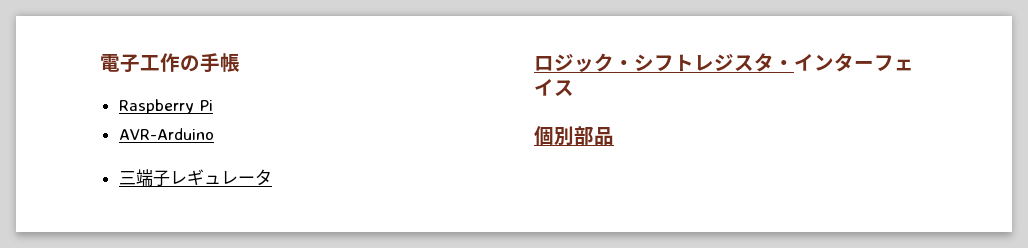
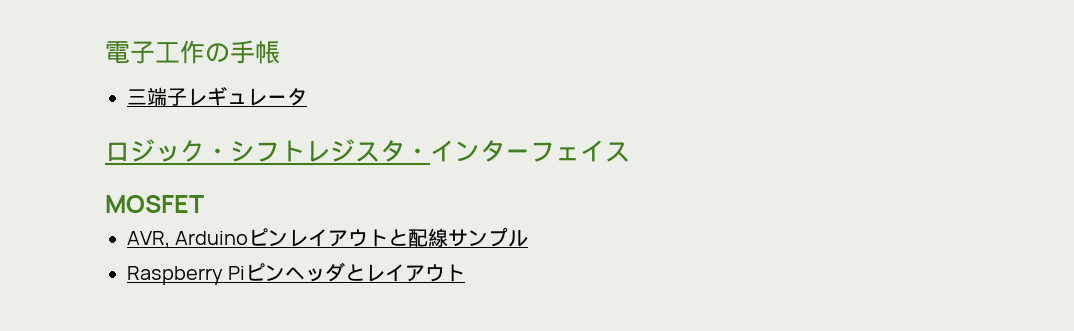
[118,99,213,114] [118,128,214,140] // Raspberry Pi // AVR-Arduino -> (280, 52) none
[534,126,614,146] 個別部品 -> [105,195,204,213] [127,227,529,248] [127,262,466,285] MOSFET // AVR, Arduinoピンレイアウトと配線サンプル // Raspberry Piピンヘッダとレイアウト

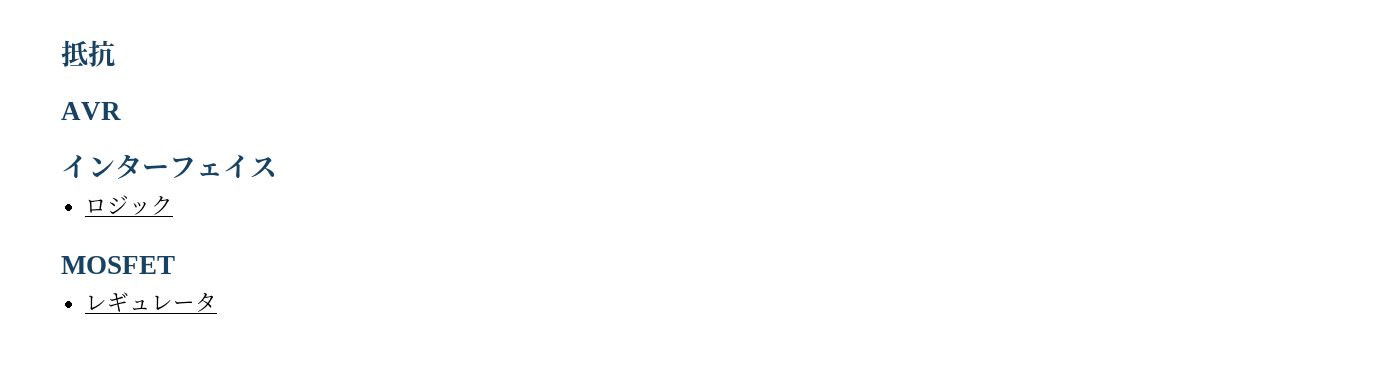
[105,40,280,64] [127,86,307,106] [105,139,430,162] 電子工作の手帳 // 三端子レギュレータ // ロジック・シフトレジスタ・ -> [61,40,115,67] [61,102,121,120] 抵抗 // AVR //
(630, 152) none -> [84,195,173,215] // ロジック
[127,227,529,248] [127,262,466,285] AVR, Arduinoピンレイアウトと配線サンプル // Raspberry Piピンヘッダとレイアウト -> [84,292,217,312] レギュレータ

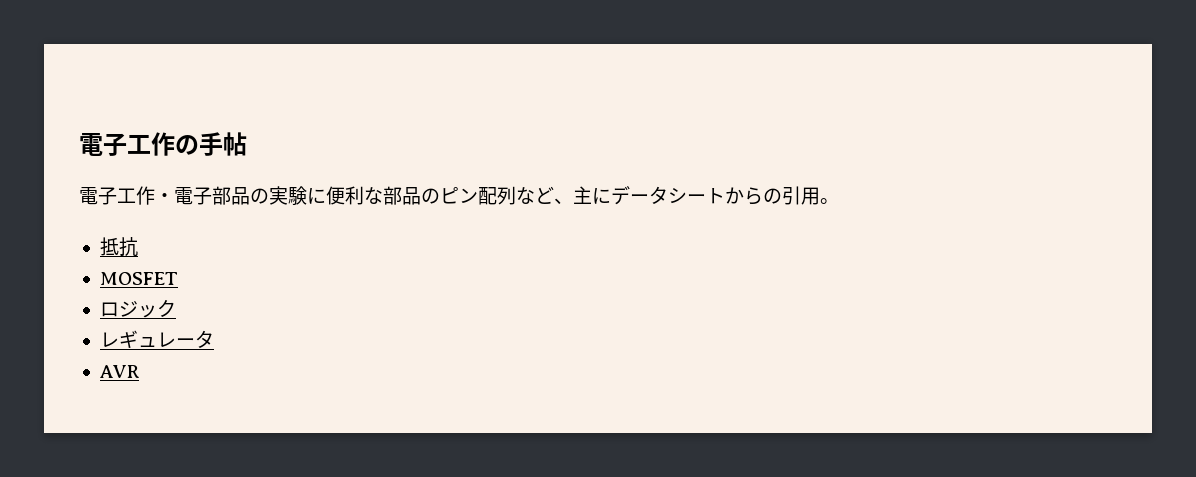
[61,40,115,67] [61,102,121,120] [61,154,277,179] 抵抗 // AVR // インターフェイス -> [79,132,247,156] [79,186,839,206] [99,237,138,257] [99,272,178,285] 電子工作の手帖 // 電子工作・電子部品の実験に便利な部品のピン配列など、主にデータシートからの引用。 // 抵抗 // MOSFET
[61,256,175,274] // MOSFET -> (176, 308) none
(217, 302) none -> [99,365,139,378] // AVR

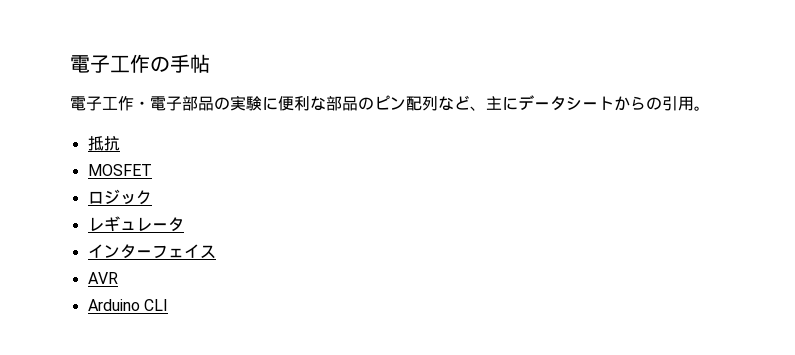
(214, 339) none -> [87,244,216,259] // インターフェイス
(139, 371) none -> [87,299,168,311] // Arduino CLI

